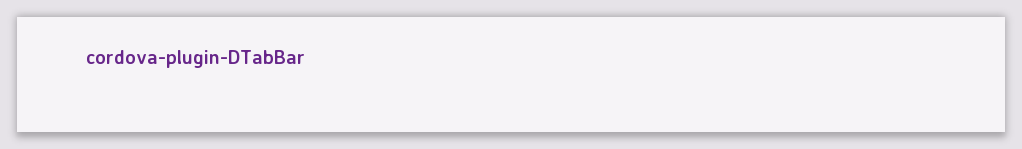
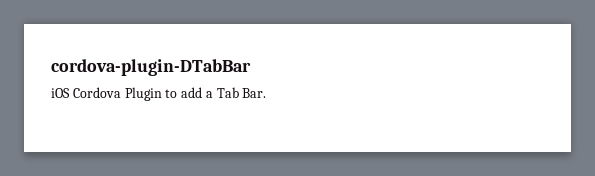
(305, 59) none -> [51,87,267,101] // iOS Cordova Plugin to add a Tab Bar.

